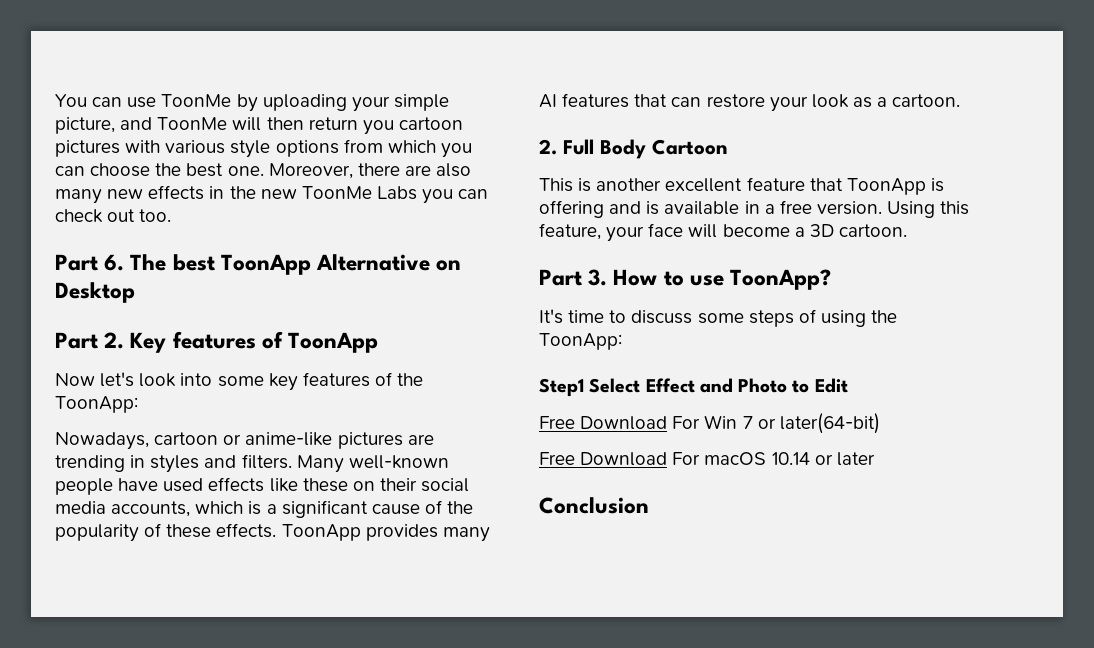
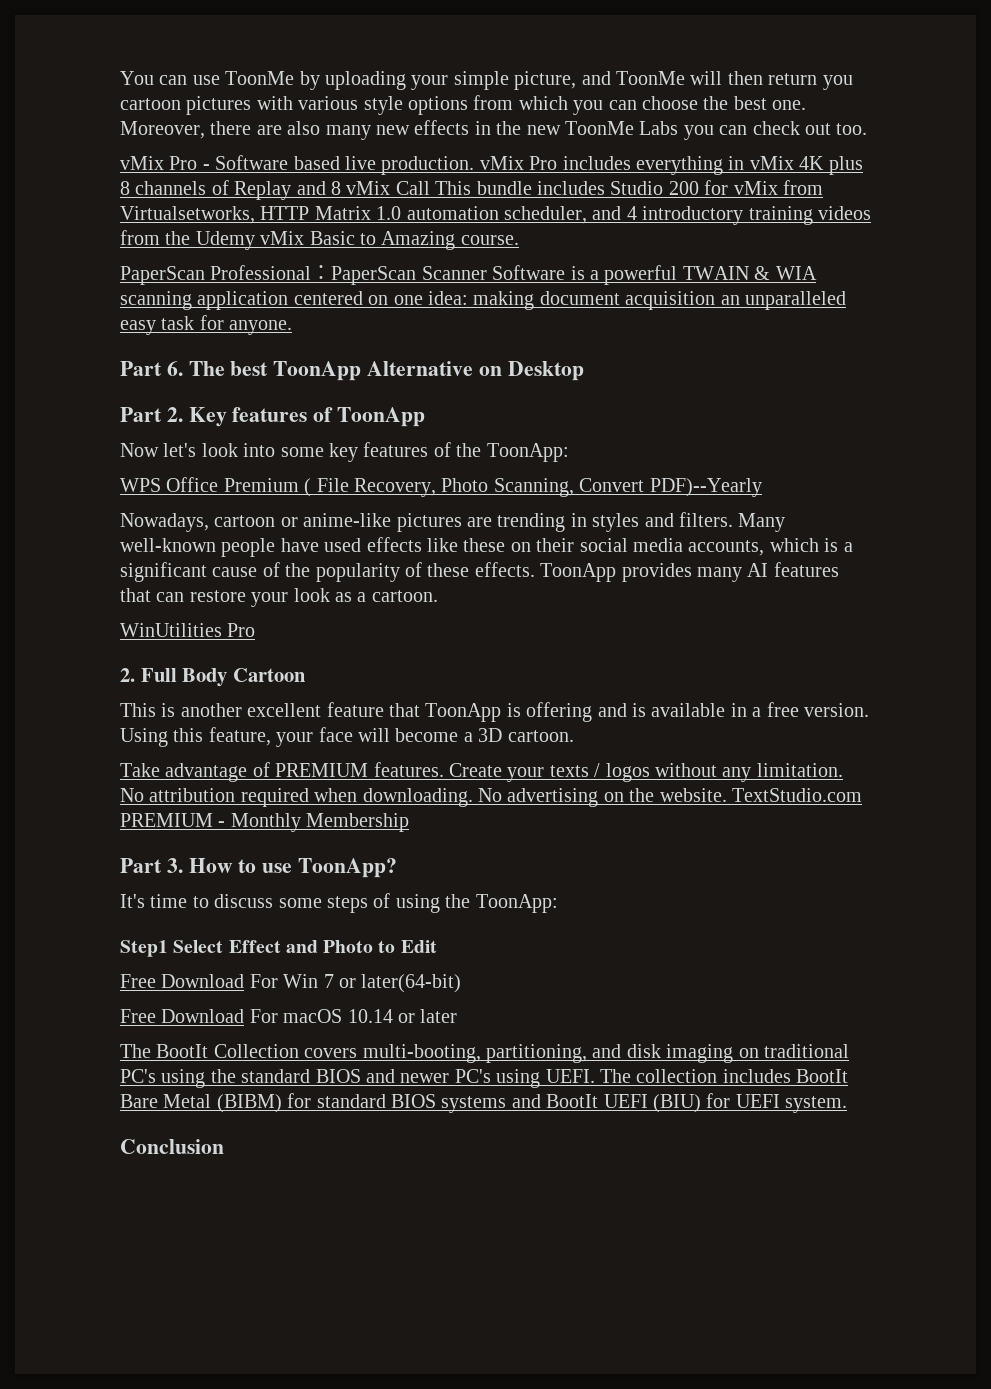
(172, 215) none -> [120,155,863,175] [120,180,823,200] [120,206,871,225] [120,230,519,250] [120,265,817,285] [120,291,846,310] [120,315,293,335] // vMix Pro - Software based live production. vMix Pro includes everything in vMix 4K plus 8 channels of Replay and 8 vMix Call This bundle includes Studio 200 for vMix from Virtualsetworks, HTTP Matrix 1.0 automation scheduler, and 4 introductory training videos from the Udemy vMix Basic to Amazing course. // PaperScan Professional：PaperScan Scanner Software is a powerful TWAIN & WIA scanning application centered on one idea: making document acquisition an unparalleled easy task for anyone.
(138, 404) none -> [120,477,762,497] // WPS Office Premium ( File Recovery, Photo Scanning, Convert PDF)--Yearly
(961, 100) none -> [120,623,256,637] // WinUtilities Pro
(907, 230) none -> [120,762,843,782] [120,788,862,807] [120,813,410,832] // Take advantage of PREMIUM features. Create your texts / logos without any limitation. No attribution required when downloading. No advertising on the website. TextStudio.com PREMIUM - Monthly Membership
(875, 459) none -> [120,1044,849,1063] [120,1069,849,1088] [120,1093,848,1113] // The BootIt Collection covers multi-booting, partitioning, and disk imaging on traditional PC's using the standard BIOS and newer PC's using UEFI. The collection includes BootIt Bare Metal (BIBM) for standard BIOS systems and BootIt UEFI (BIU) for UEFI system.

